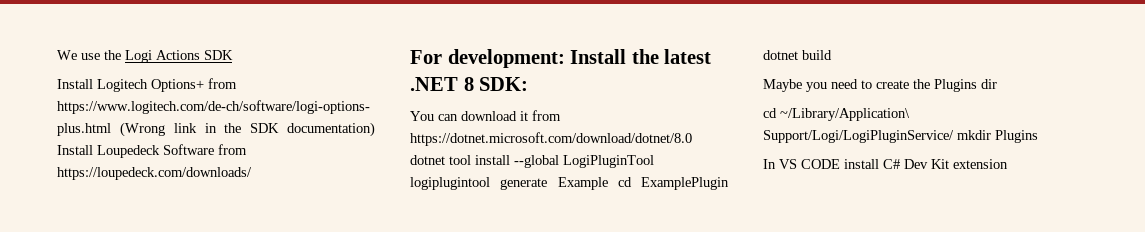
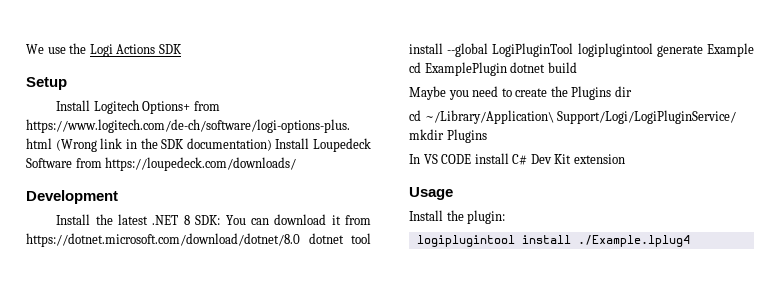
(233, 55) none -> [26,77,67,90] // Setup
[410,49,565,68] For development: -> [26,190,118,204] Development //
(529, 84) // -> (221, 220) none
(1008, 164) none -> [409,187,453,200] [409,210,506,224] [416,235,690,247] // Usage // Install the plugin: // logiplugintool install ./Example.lplug4

